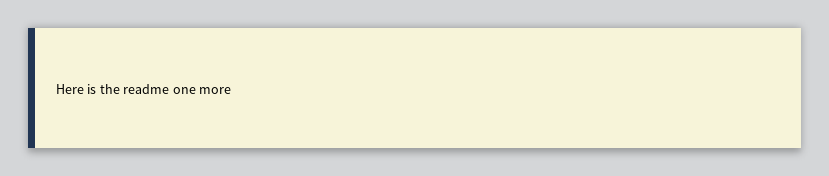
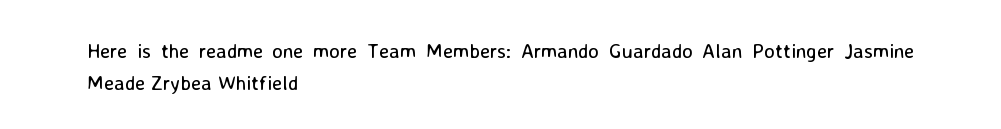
(231, 90) none -> [367,44,914,62] [87,76,298,94] Team Members: Armando Guardado Alan Pottinger Jasmine Meade Zrybea Whitfield

